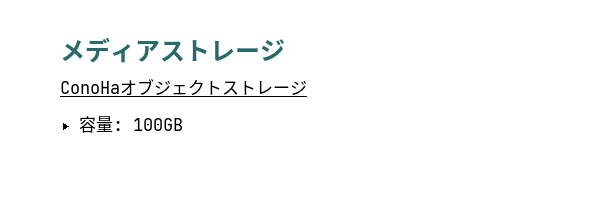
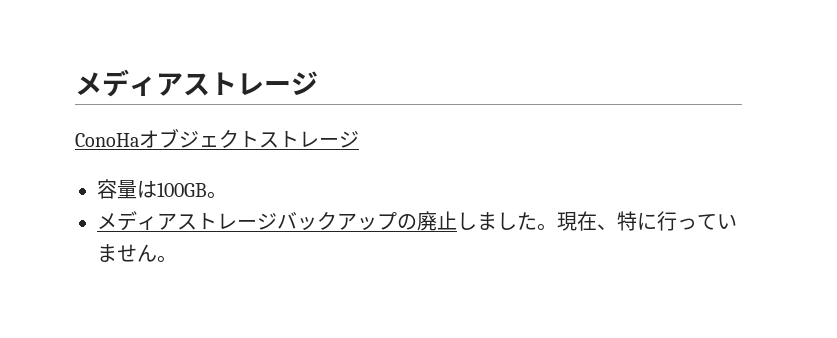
[112,118,183,131] : 100GB -> [137,180,227,199] [97,211,737,231] [97,244,177,263] は100GB。 // メディアストレージバックアップの廃止しました。現在、特に行っていません。

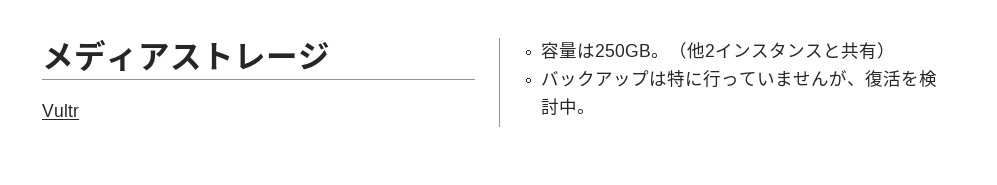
[75,128,359,148] ConoHaオブジェクトストレージ -> [42,104,79,117] Vultr
[157,182,227,199] [97,211,617,231] 100GB。 // メディアストレージバックアップの廃止しました。現在、 -> [595,42,896,60] [541,70,668,87] 250GB。（他2インスタンスと共有） // バックアップは
(157, 253) none -> [829,70,938,87] [541,98,578,115] が、復活を検討中

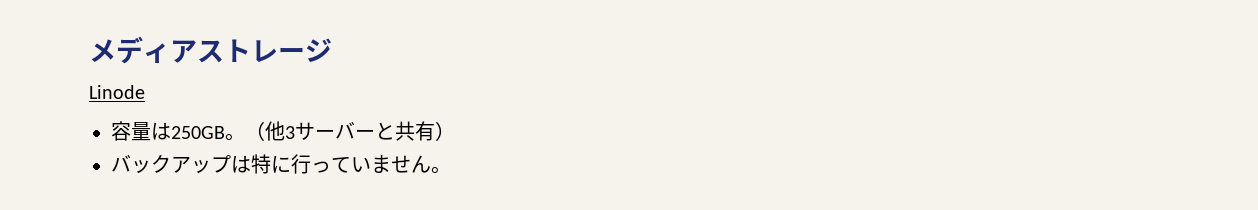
[42,104,79,117] Vultr -> [89,85,145,99] Linode
[705,42,824,59] 2インスタンス -> [285,122,375,140] 3サーバー
[829,70,938,87] [541,98,578,115] が、復活を検討中 -> (431, 164) none

